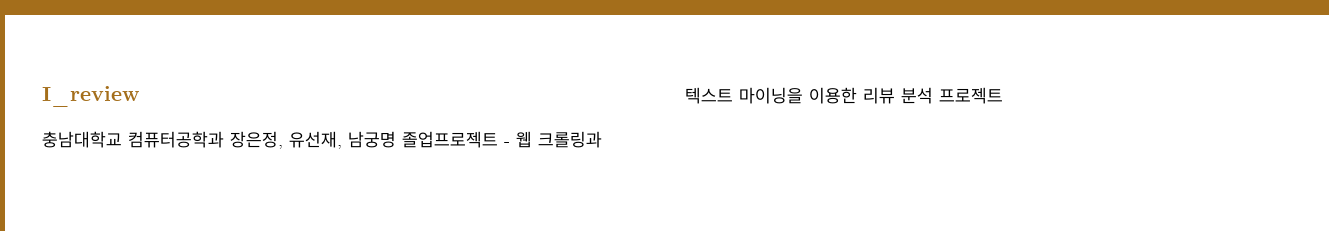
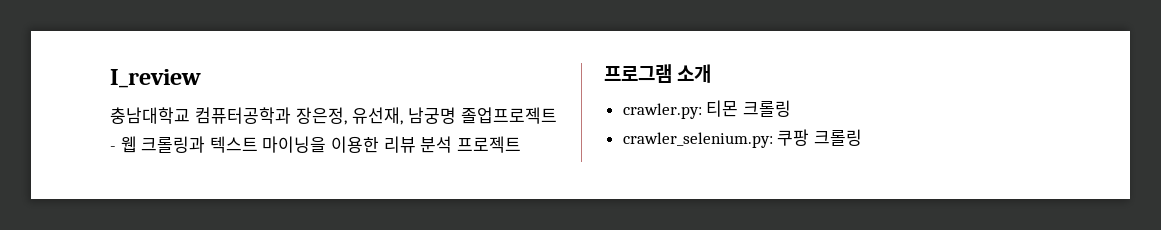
(1003, 95) none -> [604,64,712,83] [622,100,791,119] [622,129,862,148] // 프로그램 소개 // crawler.py: 티몬 크롤링 // crawler_selenium.py: 쿠팡 크롤링

